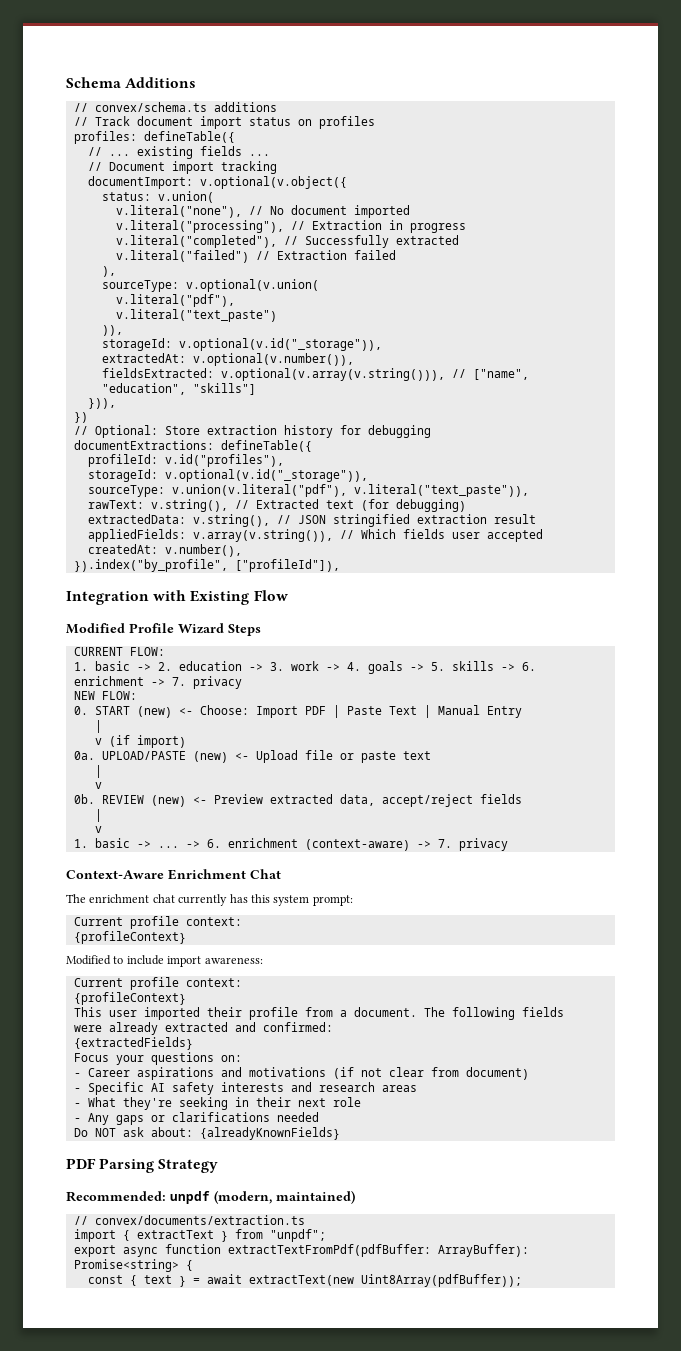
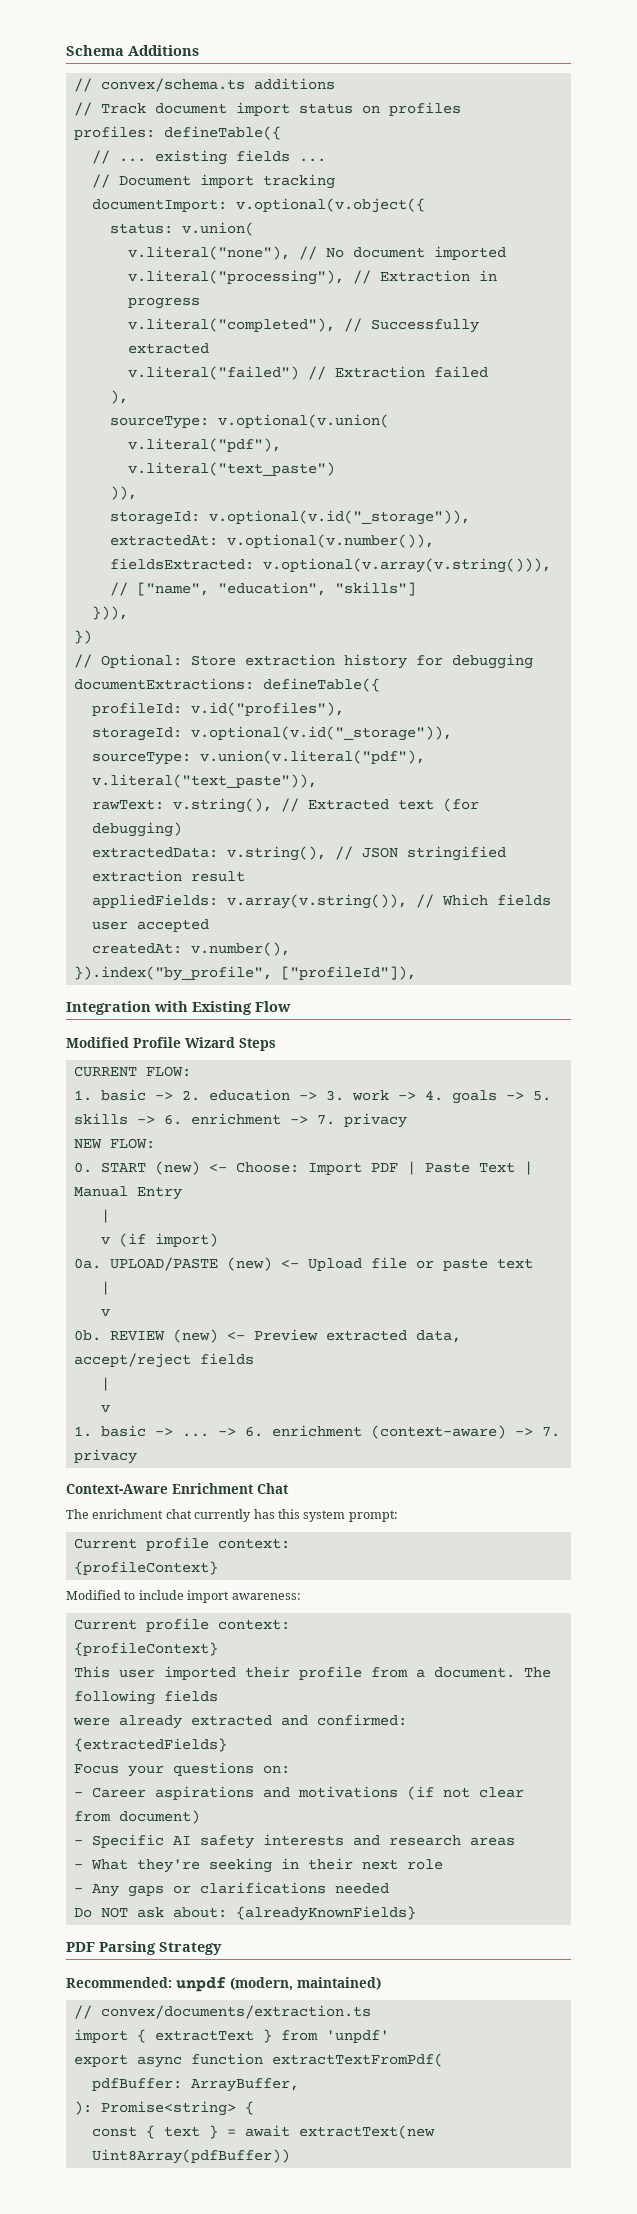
[269,1229,326,1242] "unpdf"; -> [325,2030,389,2043] 'unpdf'
[227,1244,529,1257] extractTextFromPdf(pdfBuffer: ArrayBuffer): -> [271,2053,443,2067] [91,2078,299,2092] [73,2101,92,2115] extractTextFromPdf( // pdfBuffer: ArrayBuffer, // ):
[360,1274,522,1287] Uint8Array(pdfBuffer)); -> [91,2149,290,2164] Uint8Array(pdfBuffer))

